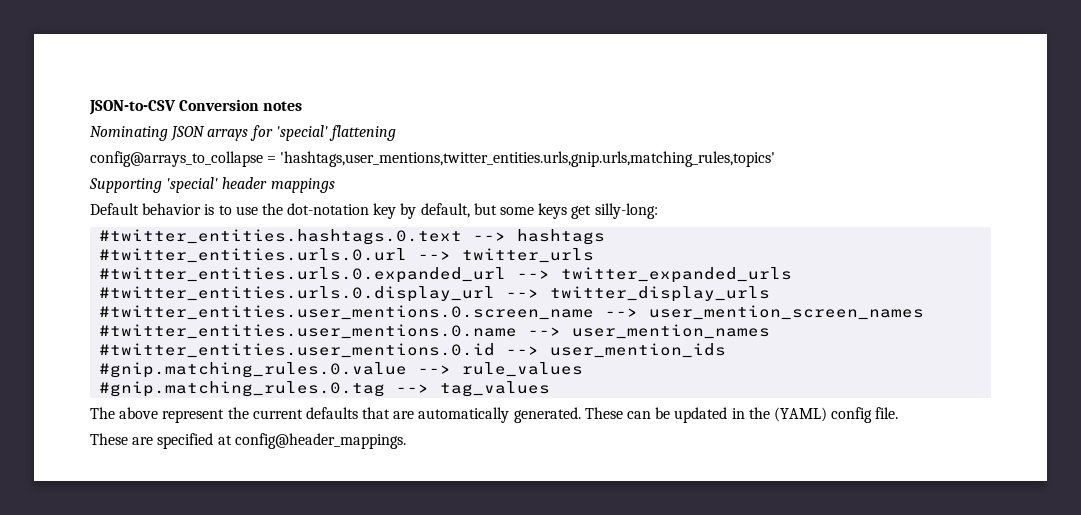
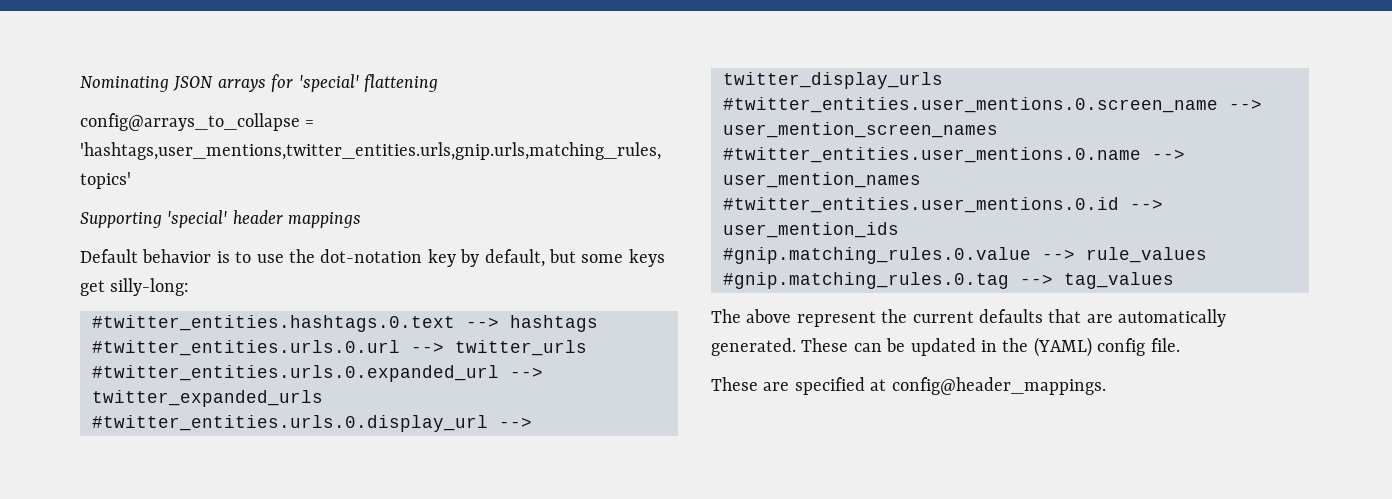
[89,99,303,115] JSON-to-CSV Conversion notes // -> (80, 84) none

